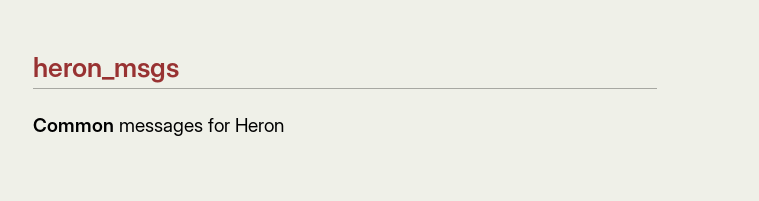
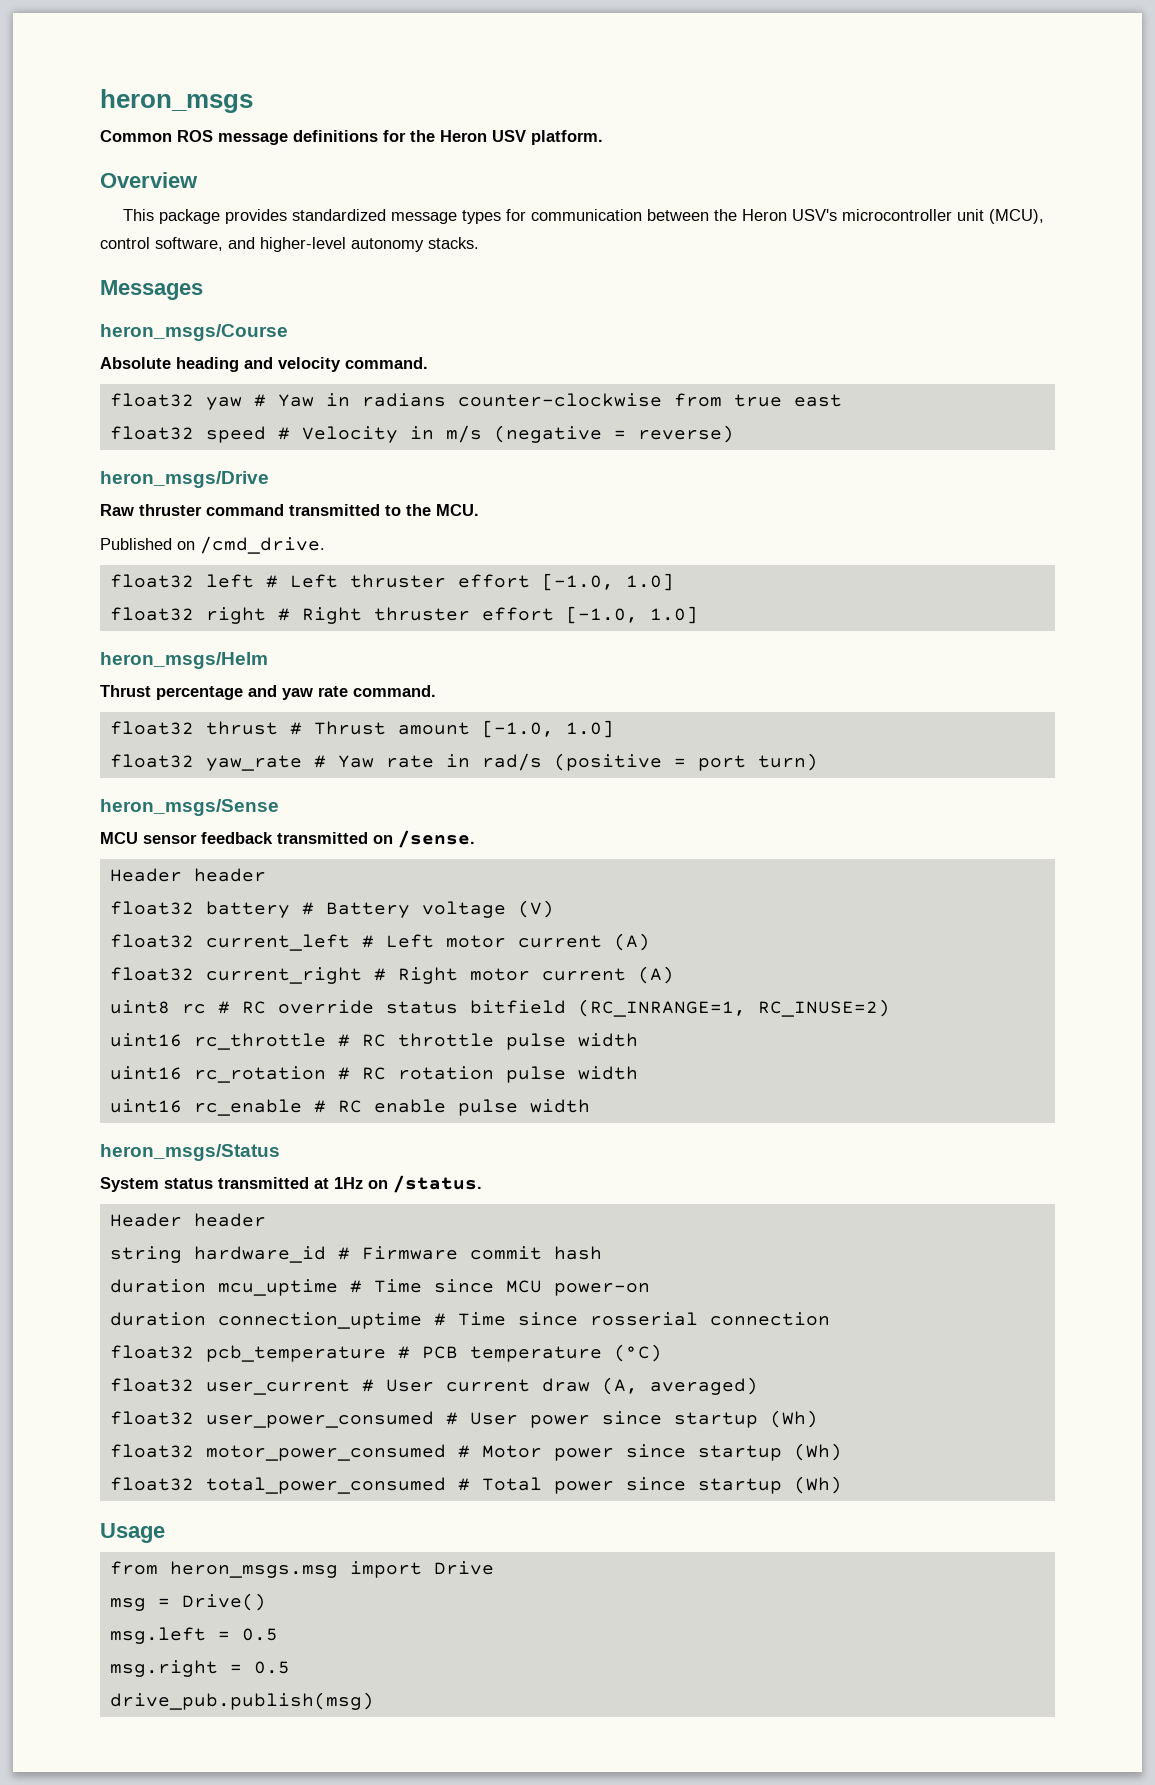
[119,118,285,136] messages for Heron -> [177,130,603,145] [100,172,198,188] [123,209,1045,224] [100,237,479,252] [100,280,203,300] [100,324,288,341] [100,357,428,372] [109,393,842,410] [109,425,734,443] [100,471,269,488] [100,504,479,516] [100,536,325,554] [109,573,674,591] [109,606,698,624] [100,652,268,669] [100,685,436,700] [109,720,614,738] [109,753,818,771] [100,799,279,816] [100,830,475,848] [109,868,266,882] [109,900,554,918] [109,933,650,951] [109,966,674,984] [109,999,890,1017] [109,1033,638,1050] [109,1066,638,1083] [109,1099,590,1116] [100,1144,280,1161] [100,1175,482,1193] [109,1213,266,1227] [109,1246,602,1263] [109,1279,650,1296] [109,1312,830,1329] [109,1344,662,1362] [109,1377,758,1395] [109,1410,818,1428] [109,1443,842,1461] [109,1476,842,1494] [100,1523,165,1543] [109,1561,494,1578] [109,1593,266,1611] [109,1627,278,1644] [109,1660,290,1677] [109,1692,374,1710] ROS message definitions for the Heron USV platform. // Overview // This package provides standardized message types for communication between the Heron USV's microcontroller unit (MCU), control software, and higher-level autonomy stacks. // Messages // heron_msgs/Course // Absolute heading and velocity command. // float32 yaw # Yaw in radians counter-clockwise from true east // float32 speed # Velocity in m/s (negative = reverse) // heron_msgs/Drive // Raw thruster command transmitted to the MCU. // Published on /cmd_drive. // float32 left # Left thruster effort [-1.0, 1.0] // float32 right # Right thruster effort [-1.0, 1.0] // heron_msgs/Helm // Thrust percentage and yaw rate command. // float32 thrust # Thrust amount [-1.0, 1.0] // float32 yaw_rate # Yaw rate in rad/s (positive = port turn) // heron_msgs/Sense // MCU sensor feedback transmitted on /sense. // Header header // float32 battery # Battery voltage (V) // float32 current_left # Left motor current (A) // float32 current_right # Right motor current (A) // uint8 rc # RC override status bitfield (RC_INRANGE=1, RC_INUSE=2) // uint16 rc_throttle # RC throttle pulse width // uint16 rc_rotation # RC rotation pulse width // uint16 rc_enable # RC enable pulse width // heron_msgs/Status // System status transmitted at 1Hz on /status. // Header header // string hardware_id # Firmware commit hash // duration mcu_uptime # Time since MCU power-on // duration connection_uptime # Time since rosserial connection // float32 pcb_temperature # PCB temperature (°C) // float32 user_current # User current draw (A, averaged) // float32 user_power_consumed # User power since startup (Wh) // float32 motor_power_consumed # Motor power since startup (Wh) // float32 total_power_consumed # Total power since startup (Wh) // Usage // from heron_msgs.msg import Drive // msg = Drive() // msg.left = 0.5 // msg.right = 0.5 // drive_pub.publish(msg)

